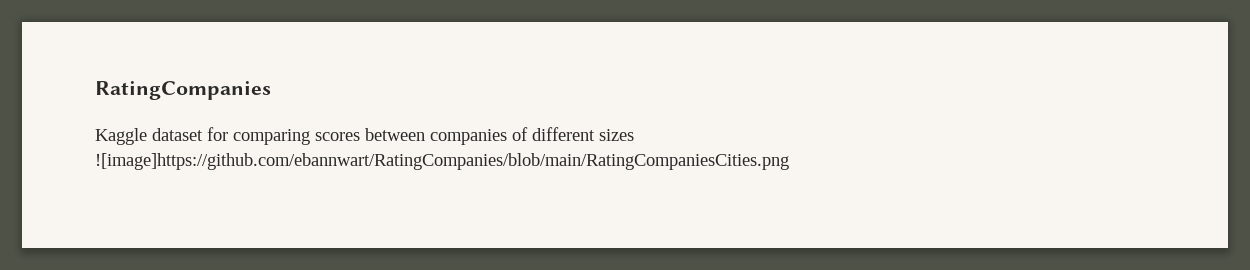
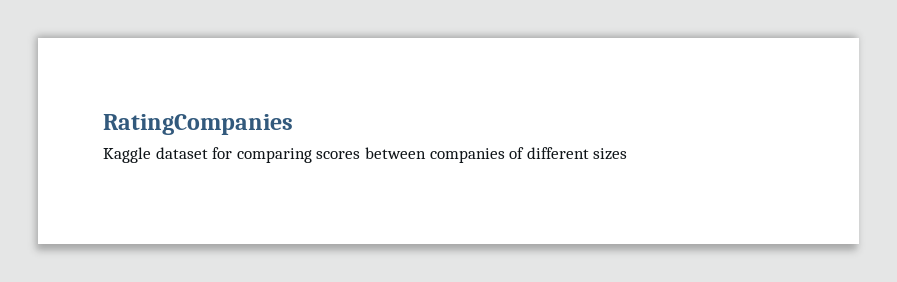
[95,153,789,170] ![image]https://github.com/ebannwart/RatingCompanies/blob/main/RatingCompaniesCities.png -> (628, 154) none

